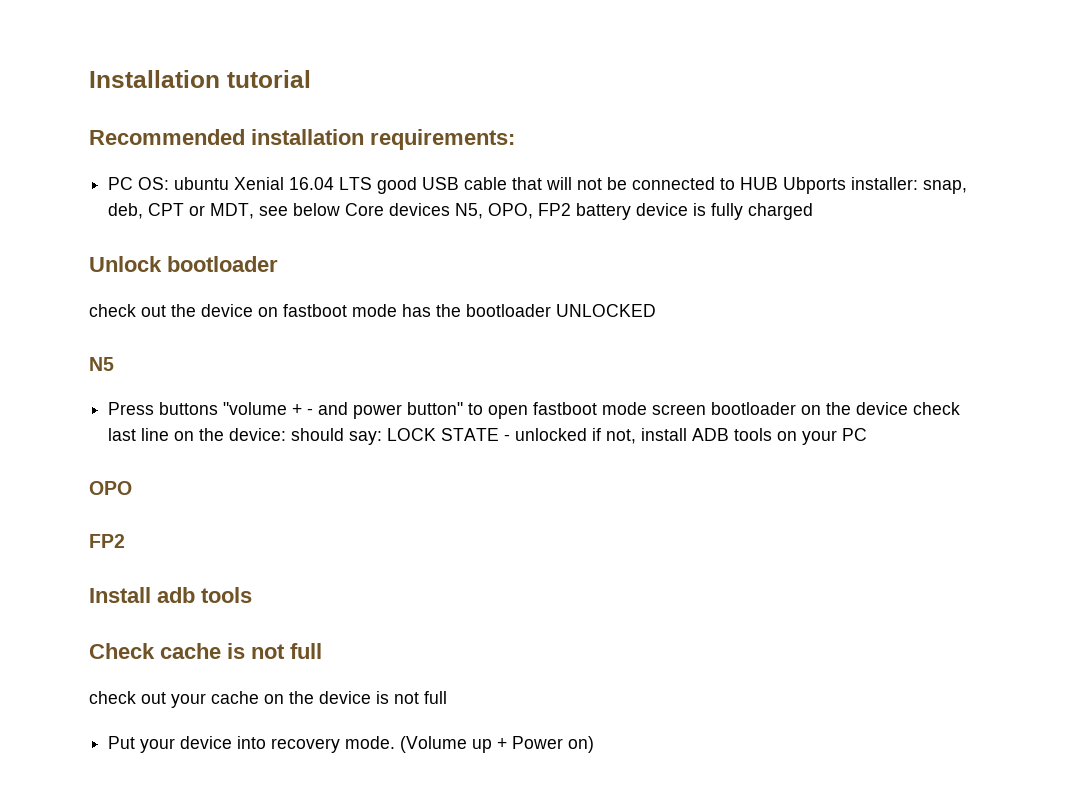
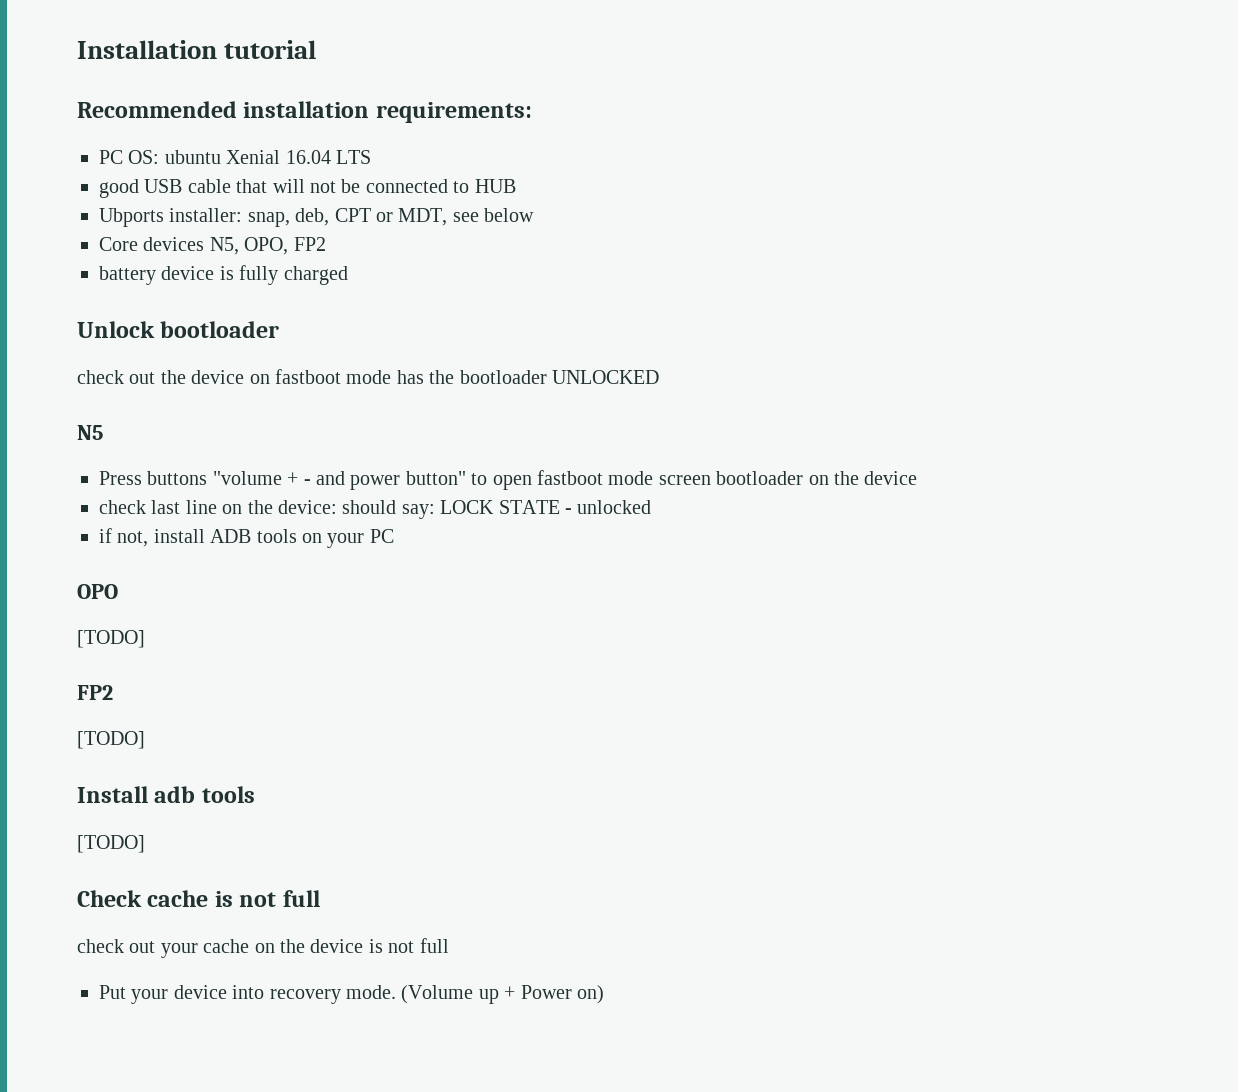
(373, 183) none -> (371, 157) //
(779, 183) none -> (516, 186) //
(341, 209) none -> (535, 215) //
(572, 209) none -> (326, 244) //
(909, 408) none -> (918, 478) //
(588, 434) none -> (652, 507) //
[89,534,125,548] // FP2 -> [77,630,145,648] [77,685,113,700] [77,731,145,749] // [TODO] // FP2 // [TODO]
(252, 595) none -> [77,835,145,853] // [TODO]

